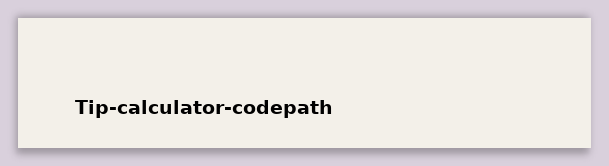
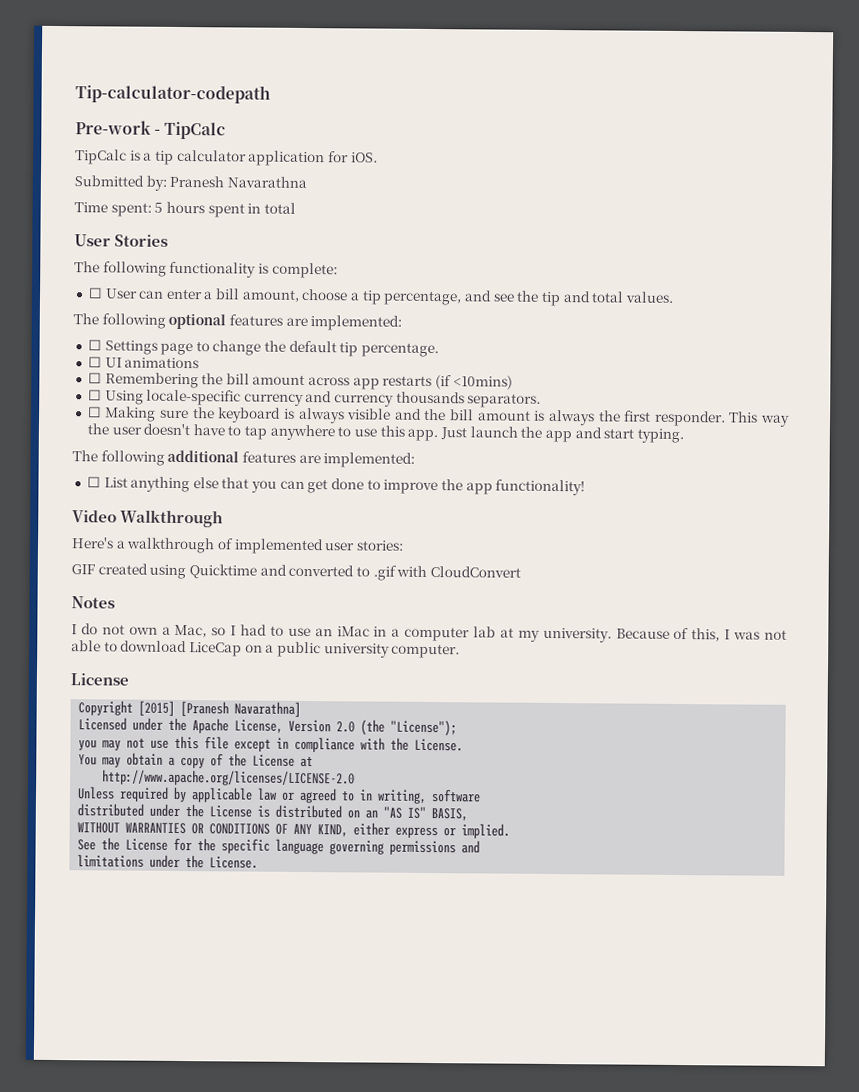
(333, 109) none -> [75,120,227,140] [75,149,378,167] [74,175,307,191] [74,201,296,218] [74,234,169,247] [74,261,338,279] [87,287,674,307] [73,313,403,331] [87,339,440,358] [87,356,200,369] [87,372,513,390] [87,389,542,408] [87,406,790,427] [86,423,684,444] [72,449,416,468] [86,476,586,496] [72,509,224,528] [71,537,404,555] [71,563,521,581] [71,596,115,609] [71,623,787,643] [71,640,461,659] [70,673,129,686] [78,700,302,717] [78,717,458,737] [78,735,464,753] [78,752,314,769] [102,769,356,787] [77,786,482,804] [77,803,469,822] [77,822,511,839] [77,837,481,856] [77,854,259,869] // Pre-work - TipCalc // TipCalc is a tip calculator application for iOS. // Submitted by: Pranesh Navarathna // Time spent: 5 hours spent in total // User Stories // The following functionality is complete: // ☐ User can enter a bill amount, choose a tip percentage, and see the tip and total values. // The following optional features are implemented: // ☐ Settings page to change the default tip percentage. // ☐ UI animations // ☐ Remembering the bill amount across app restarts (if <10mins) // ☐ Using locale-specific currency and currency thousands separators. // ☐ Making sure the keyboard is always visible and the bill amount is always the first responder. This way the user doesn't have to tap anywhere to use this app. Just launch the app and start typing. // The following additional features are implemented: // ☐ List anything else that you can get done to improve the app functionality! // Video Walkthrough // Here's a walkthrough of implemented user stories: // GIF created using Quicktime and converted to .gif with CloudConvert // Notes // I do not own a Mac, so I had to use an iMac in a computer lab at my university. Because of this, I was not able to download LiceCap on a public university computer. // License // Copyright [2015] [Pranesh Navarathna] // Licensed under the Apache License, Version 2.0 (the "License"); // you may not use this file except in compliance with the License. // You may obtain a copy of the License at // http://www.apache.org/licenses/LICENSE-2.0 // Unless required by applicable law or agreed to in writing, software // distributed under the License is distributed on an "AS IS" BASIS, // WITHOUT WARRANTIES OR CONDITIONS OF ANY KIND, either express or implied. // See the License for the specific language governing permissions and // limitations under the License.

